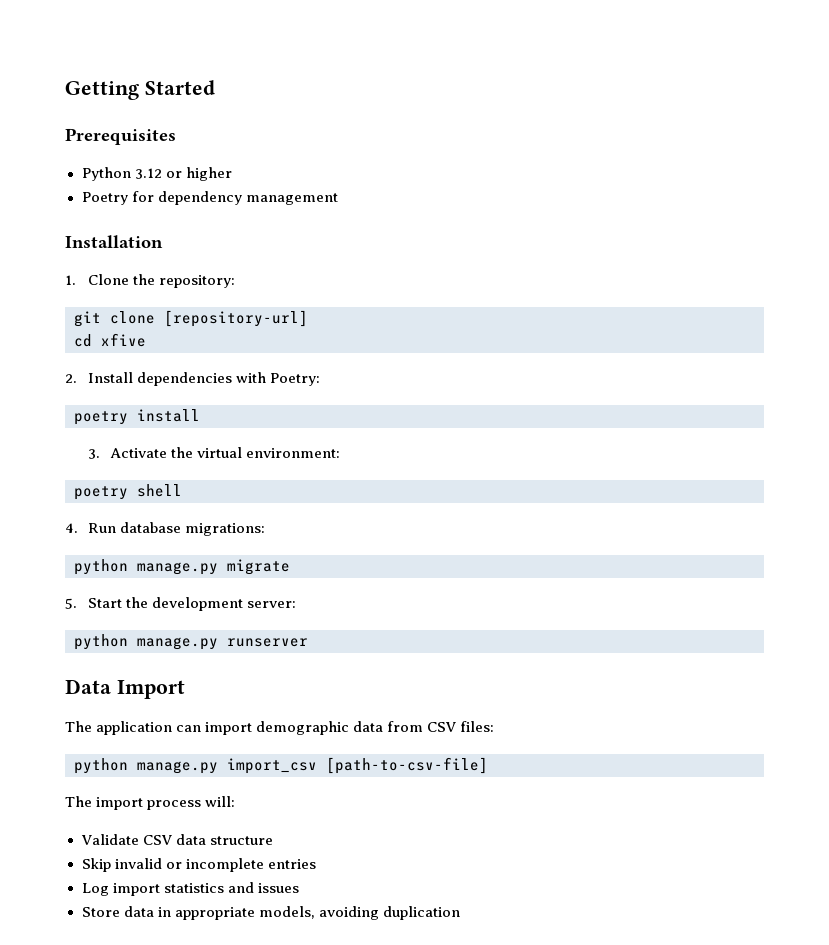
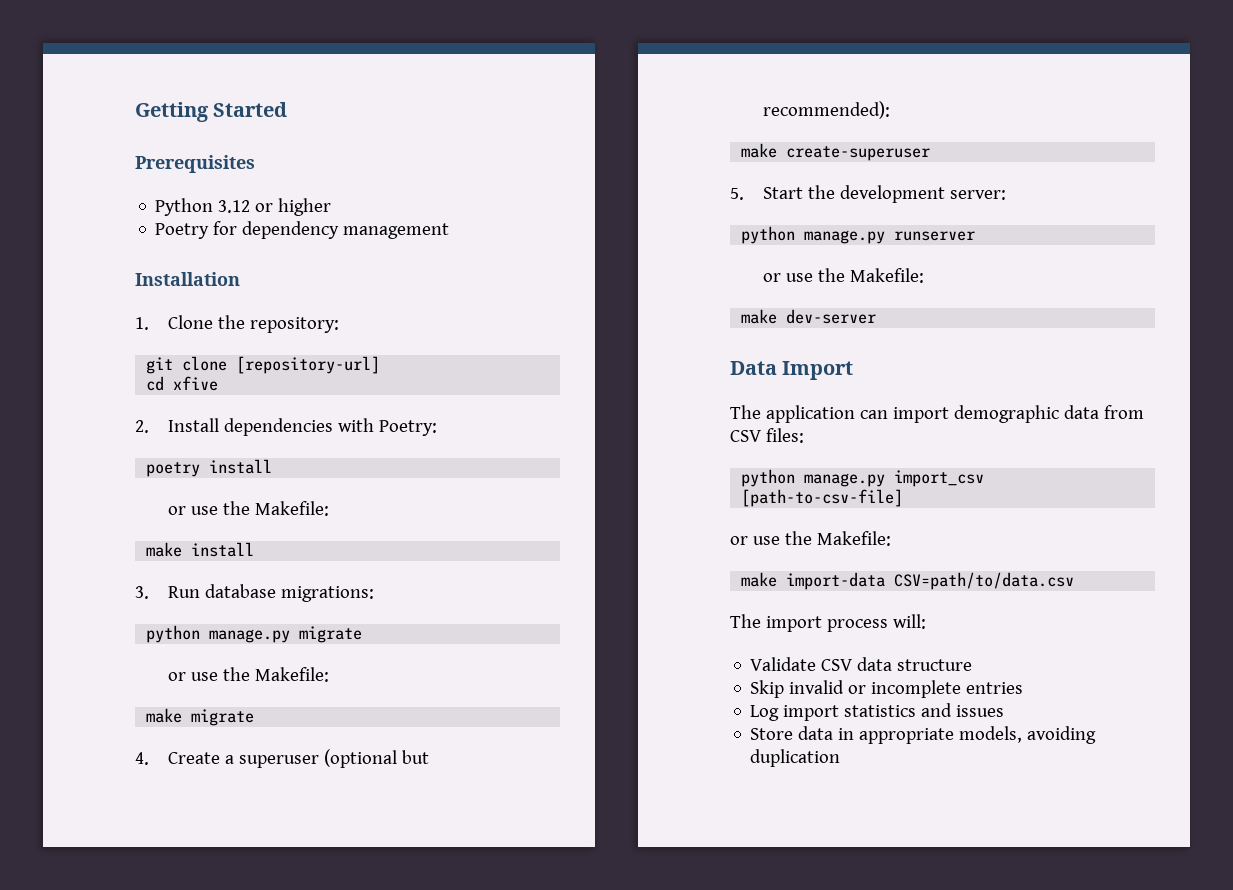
[88,447,341,459] [74,484,182,500] [65,523,78,533] 3. Activate the virtual environment: // poetry shell // 4. -> [168,501,330,516] [146,542,255,557] [135,586,149,599] or use the Makefile: // make install // 3.
(290, 567) none -> [168,667,330,682] [146,708,255,726] [135,749,430,768] [763,101,891,119] [741,143,931,161] // or use the Makefile: // make migrate // 4. Create a superuser (optional but recommended): // make create-superuser
(308, 642) none -> [763,268,925,283] [741,309,877,324] // or use the Makefile: // make dev-server
(488, 765) none -> [730,531,891,546] [741,572,1075,590] // or use the Makefile: // make import-data CSV=path/to/data.csv

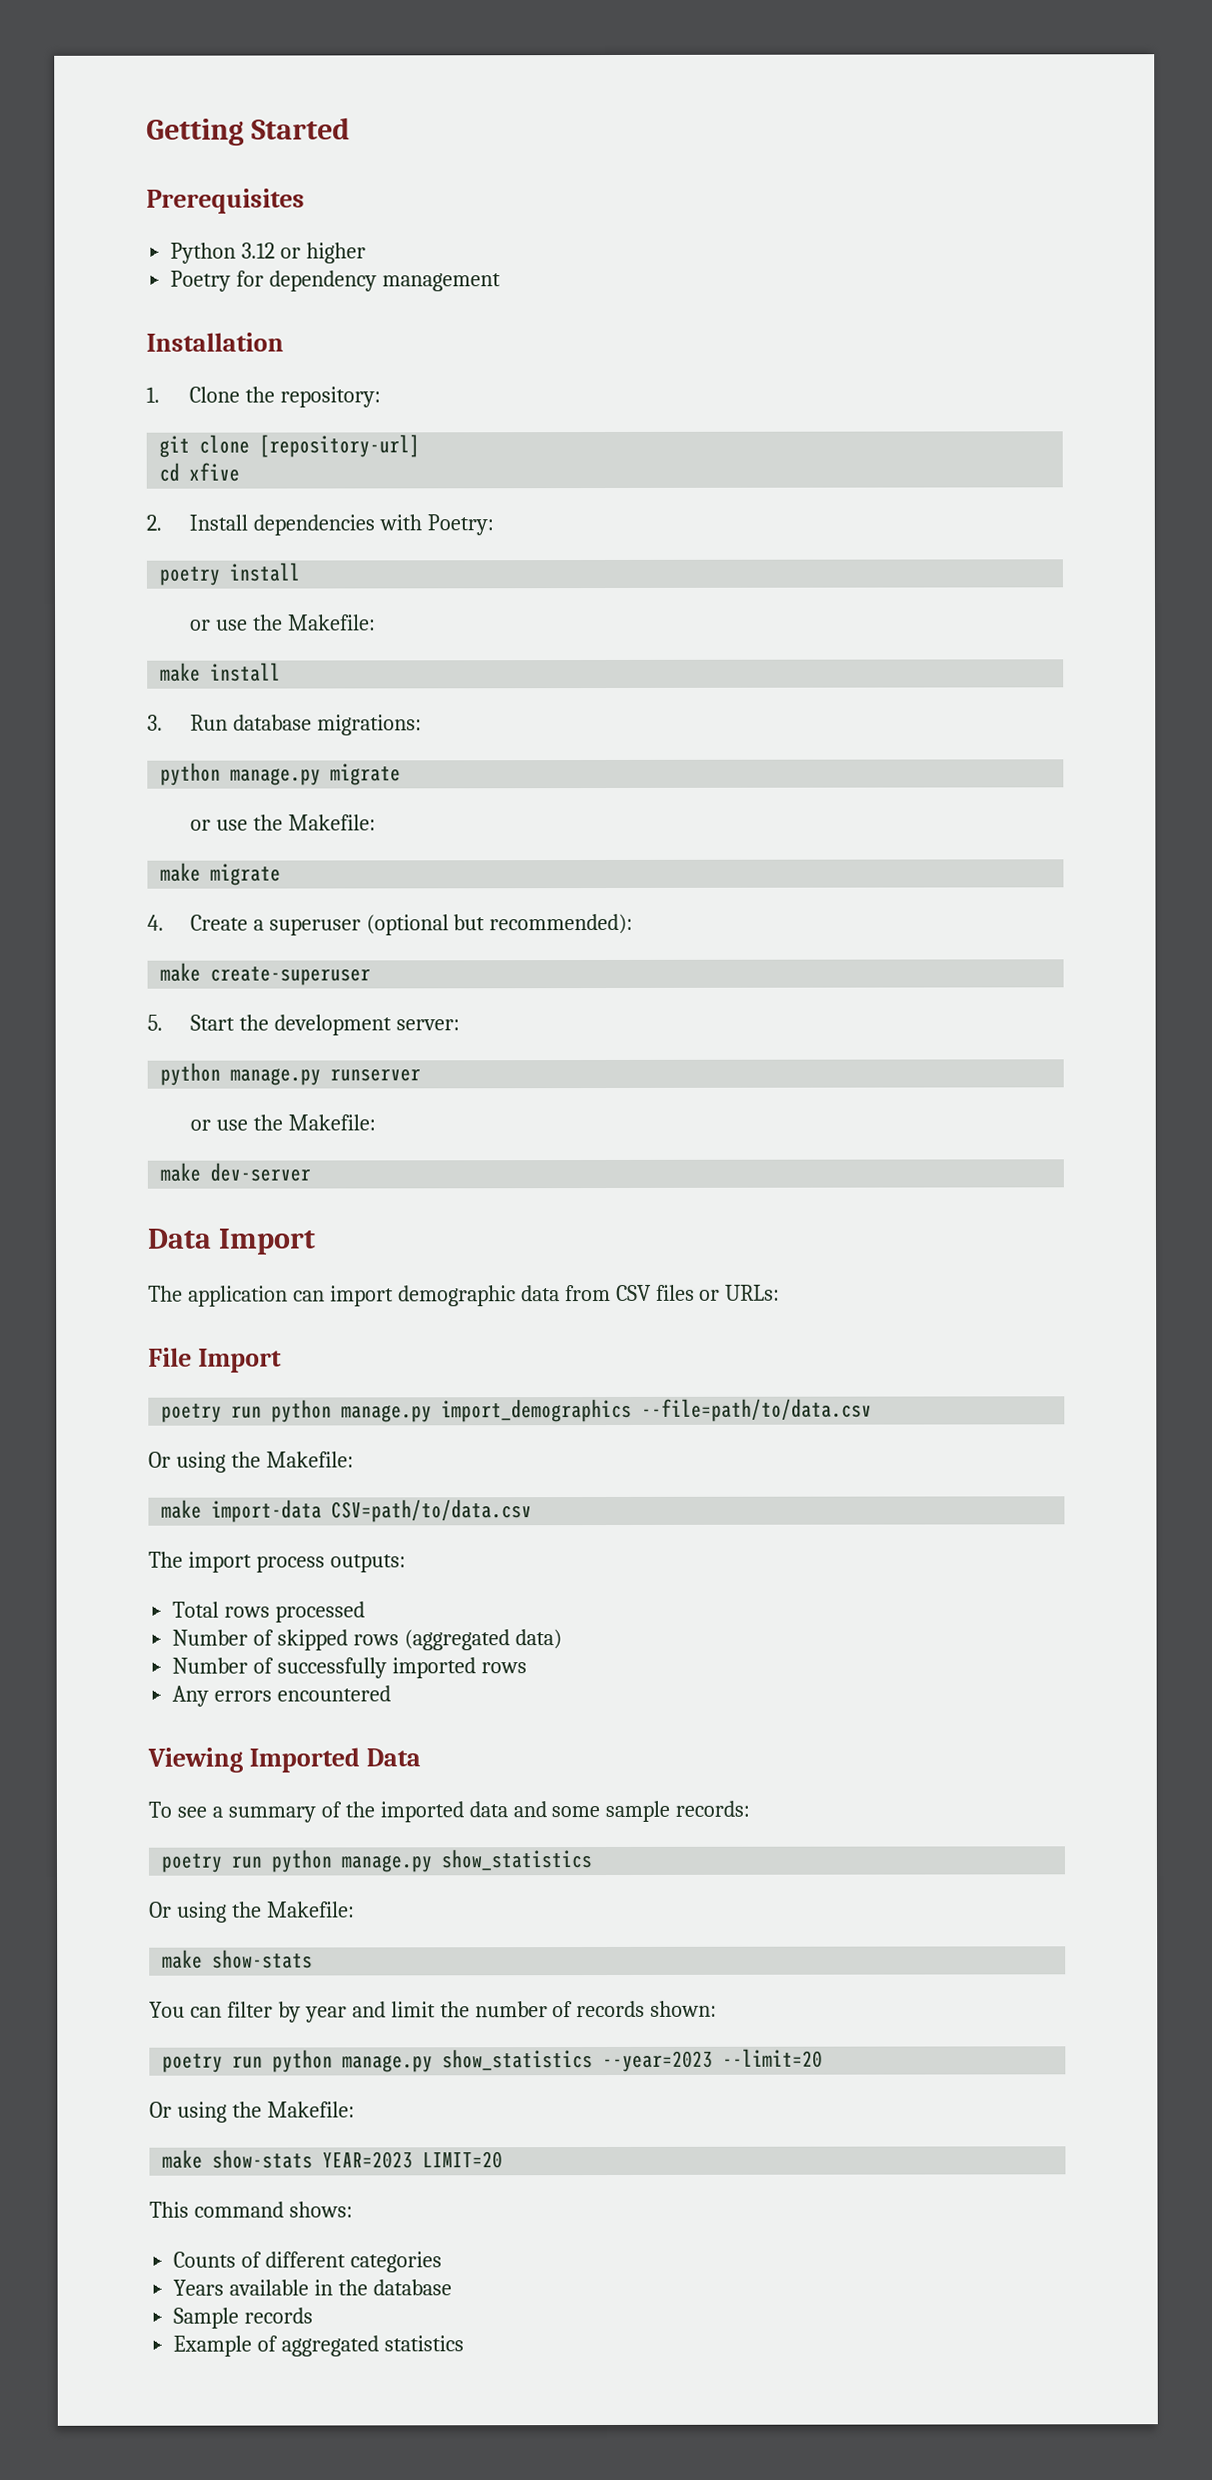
[765,428,804,443] [741,469,985,487] [741,489,904,507] [730,536,780,545] files: // python manage.py import_csv [path-to-csv-file] // or use -> [655,1284,781,1301] [148,1347,282,1373] [161,1398,873,1423] [148,1451,226,1473] files or URLs: // File Import // poetry run python manage.py import_demographics --file=path/to/data.csv // Or using
[892,614,926,629] [750,657,973,671] [750,680,1024,698] [750,703,1005,721] [750,726,1097,744] [750,749,841,767] will: // Validate CSV data structure // Skip invalid or incomplete entries // Log import statistics and issues // Store data in appropriate models, avoiding duplication -> [329,1554,406,1573] [172,1601,366,1623] [172,1629,562,1651] [172,1657,527,1679] [172,1685,392,1707] [147,1747,421,1773] [148,1800,751,1823] [161,1849,593,1873] [149,1901,355,1923] [162,1949,314,1969] [149,2000,718,2023] [162,2048,824,2073] [149,2101,355,2123] [162,2149,504,2169] [149,2201,353,2218] [173,2251,443,2273] [173,2279,452,2296] [173,2307,314,2329] [173,2335,465,2357] outputs: // Total rows processed // Number of skipped rows (aggregated data) // Number of successfully imported rows // Any errors encountered // Viewing Imported Data // To see a summary of the imported data and some sample records: // poetry run python manage.py show_statistics // Or using the Makefile: // make show-stats // You can filter by year and limit the number of records shown: // poetry run python manage.py show_statistics --year=2023 --limit=20 // Or using the Makefile: // make show-stats YEAR=2023 LIMIT=20 // This command shows: // Counts of different categories // Years available in the database // Sample records // Example of aggregated statistics

